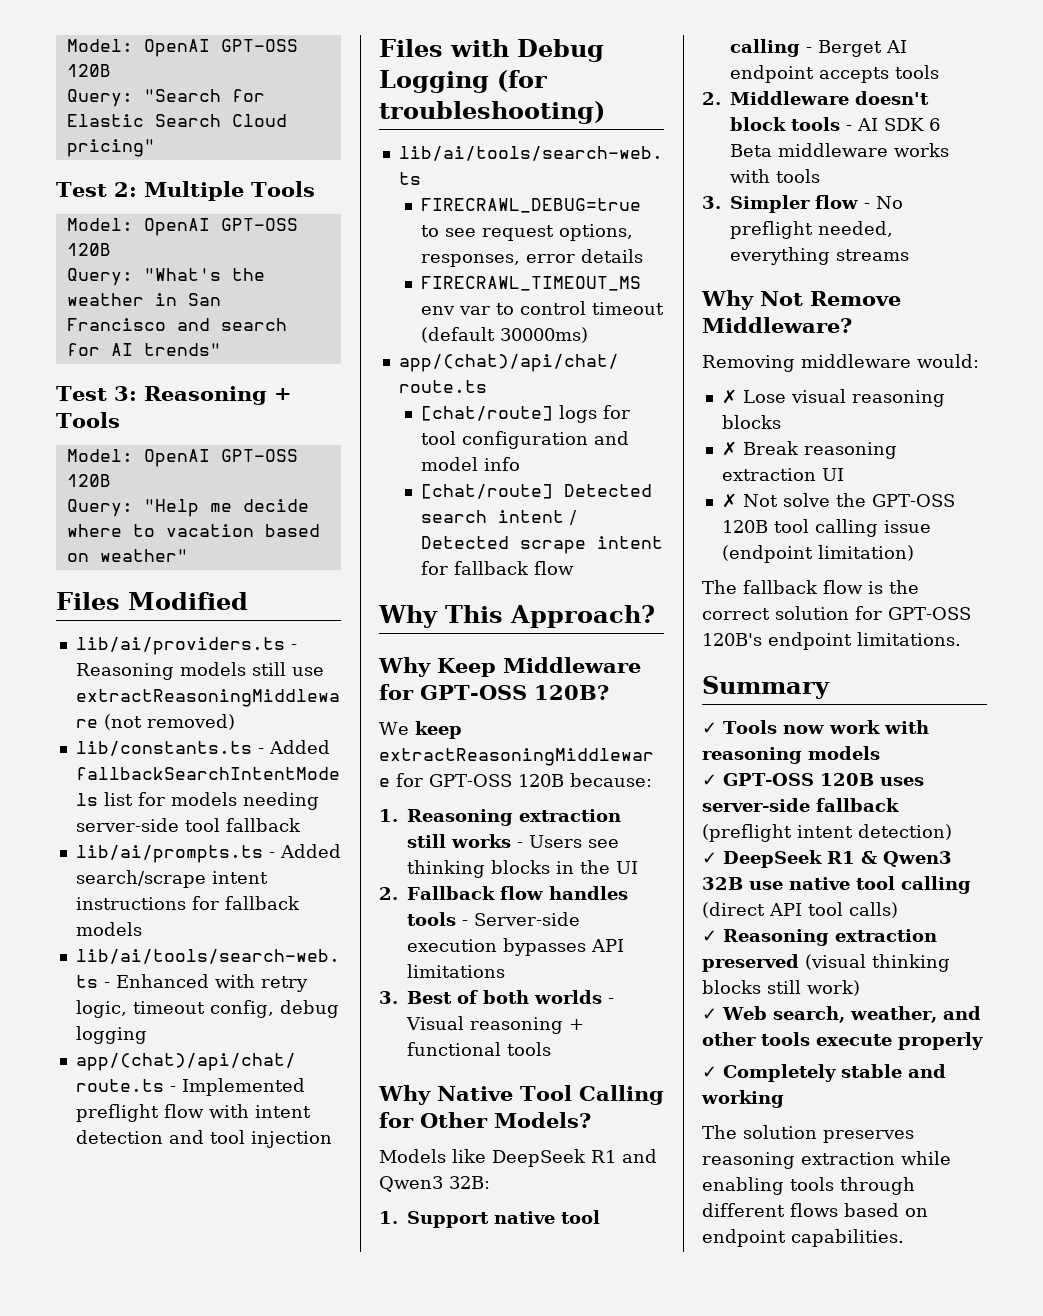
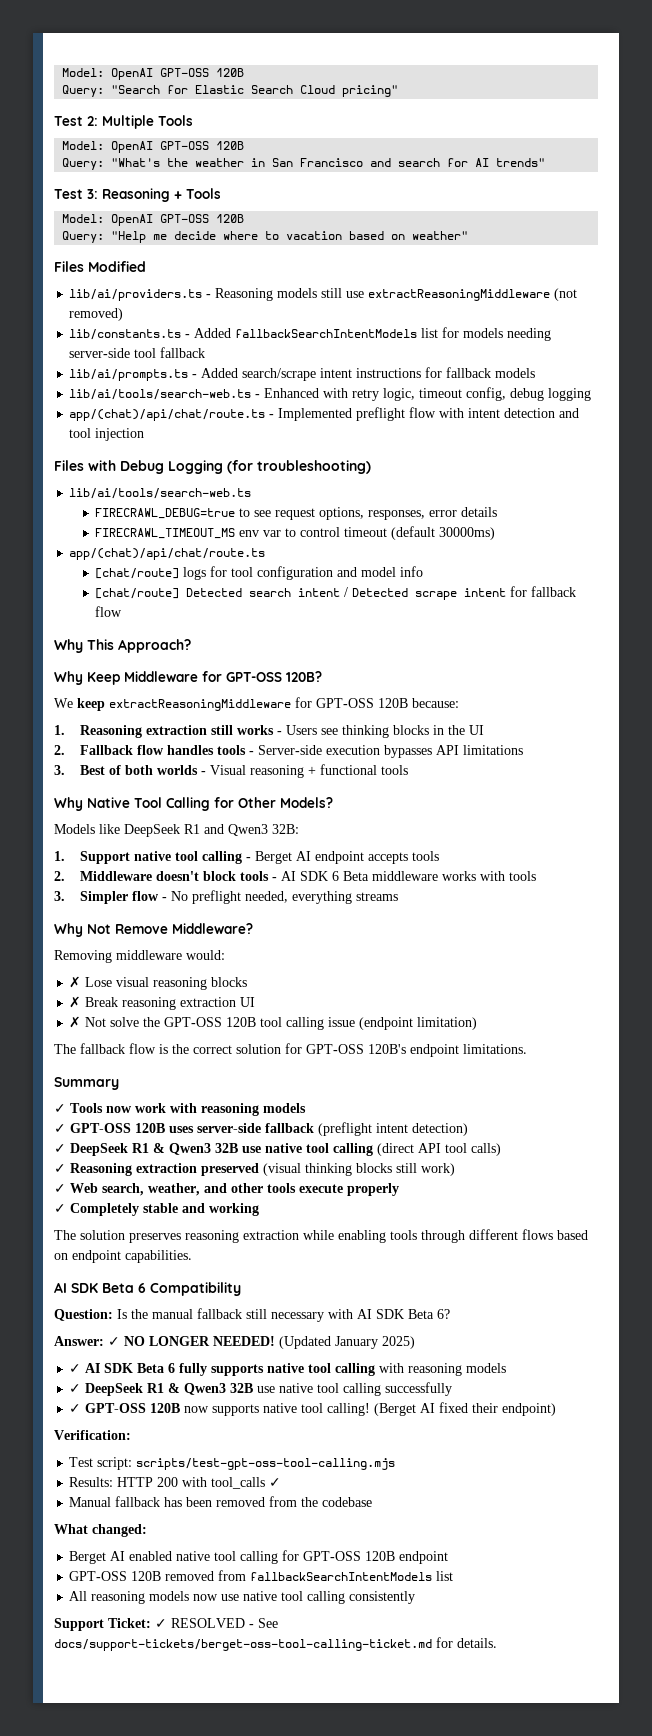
(904, 1238) none -> [54,1282,241,1296] [54,1308,450,1322] [54,1336,415,1349] [69,1363,507,1376] [69,1382,453,1396] [69,1402,557,1416] [54,1430,131,1440] [69,1457,396,1470] [69,1477,282,1489] [69,1496,373,1507] [54,1524,147,1537] [69,1550,449,1564] [69,1570,454,1581] [69,1591,416,1604] [54,1618,278,1631] [54,1637,497,1651] // AI SDK Beta 6 Compatibility // Question: Is the manual fallback still necessary with AI SDK Beta 6? // Answer: ✓ NO LONGER NEEDED! (Updated January 2025) // ✓ AI SDK Beta 6 fully supports native tool calling with reasoning models // ✓ DeepSeek R1 & Qwen3 32B use native tool calling successfully // ✓ GPT-OSS 120B now supports native tool calling! (Berget AI fixed their endpoint) // Verification: // Test script: scripts/test-gpt-oss-tool-calling.mjs // Results: HTTP 200 with tool_calls ✓ // Manual fallback has been removed from the codebase // What changed: // Berget AI enabled native tool calling for GPT-OSS 120B endpoint // GPT-OSS 120B removed from fallbackSearchIntentModels list // All reasoning models now use native tool calling consistently // Support Ticket: ✓ RESOLVED - See docs/support-tickets/berget-oss-tool-calling-ticket.md for details.

